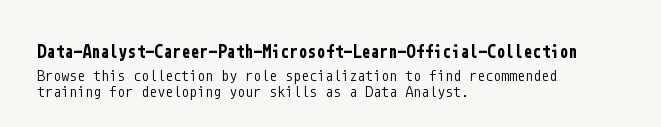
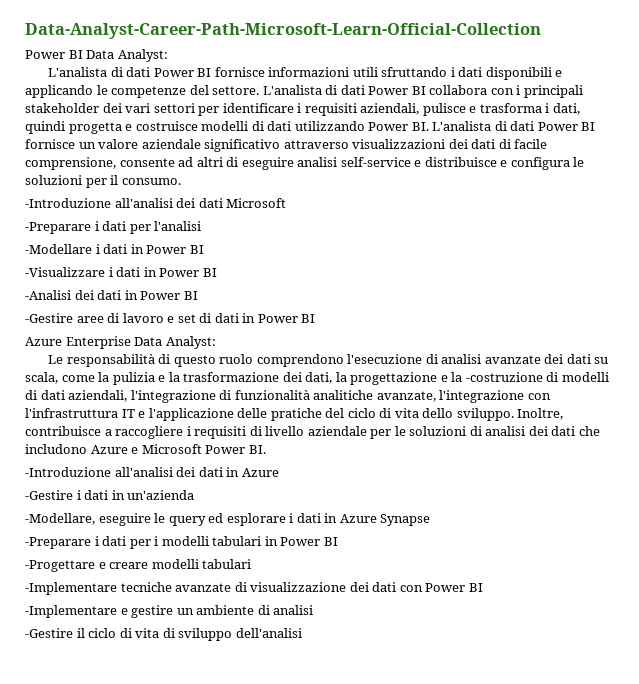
[37,70,557,84] [37,86,469,100] Browse this collection by role specialization to find recommended training for developing your skills as a Data Analyst. -> [25,49,168,62] [48,67,563,80] [25,85,583,98] [25,103,580,116] [25,121,596,134] [25,139,548,152] [25,157,585,170] [25,175,181,188] [25,198,287,208] [25,221,202,234] [25,244,204,254] [25,267,217,277] [25,290,198,300] [25,313,316,323] [25,336,216,349] [48,354,609,367] [25,372,609,385] [25,390,551,403] [25,408,564,421] [25,426,600,439] [25,444,266,454] [25,467,279,477] [25,490,195,500] [25,513,431,526] [25,536,338,549] [25,559,252,572] [25,582,483,595] [25,605,314,618] [25,628,302,641] Power BI Data Analyst: // L'analista di dati Power BI fornisce informazioni utili sfruttando i dati disponibili e applicando le competenze del settore. L'analista di dati Power BI collabora con i principali stakeholder dei vari settori per identificare i requisiti aziendali, pulisce e trasforma i dati, quindi progetta e costruisce modelli di dati utilizzando Power BI. L'analista di dati Power BI fornisce un valore aziendale significativo attraverso visualizzazioni dei dati di facile comprensione, consente ad altri di eseguire analisi self-service e distribuisce e configura le soluzioni per il consumo. // -Introduzione all'analisi dei dati Microsoft // -Preparare i dati per l'analisi // -Modellare i dati in Power BI // -Visualizzare i dati in Power BI // -Analisi dei dati in Power BI // -Gestire aree di lavoro e set di dati in Power BI // Azure Enterprise Data Analyst: // Le responsabilità di questo ruolo comprendono l'esecuzione di analisi avanzate dei dati su scala, come la pulizia e la trasformazione dei dati, la progettazione e la -costruzione di modelli di dati aziendali, l'integrazione di funzionalità analitiche avanzate, l'integrazione con l'infrastruttura IT e l'applicazione delle pratiche del ciclo di vita dello sviluppo. Inoltre, contribuisce a raccogliere i requisiti di livello aziendale per le soluzioni di analisi dei dati che includono Azure e Microsoft Power BI. // -Introduzione all'analisi dei dati in Azure // -Gestire i dati in un'azienda // -Modellare, eseguire le query ed esplorare i dati in Azure Synapse // -Preparare i dati per i modelli tabulari in Power BI // -Progettare e creare modelli tabulari // -Implementare tecniche avanzate di visualizzazione dei dati con Power BI // -Implementare e gestire un ambiente di analisi // -Gestire il ciclo di vita di sviluppo dell'analisi

